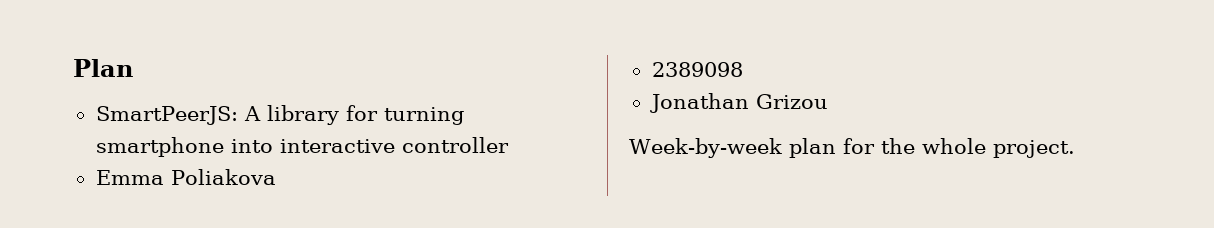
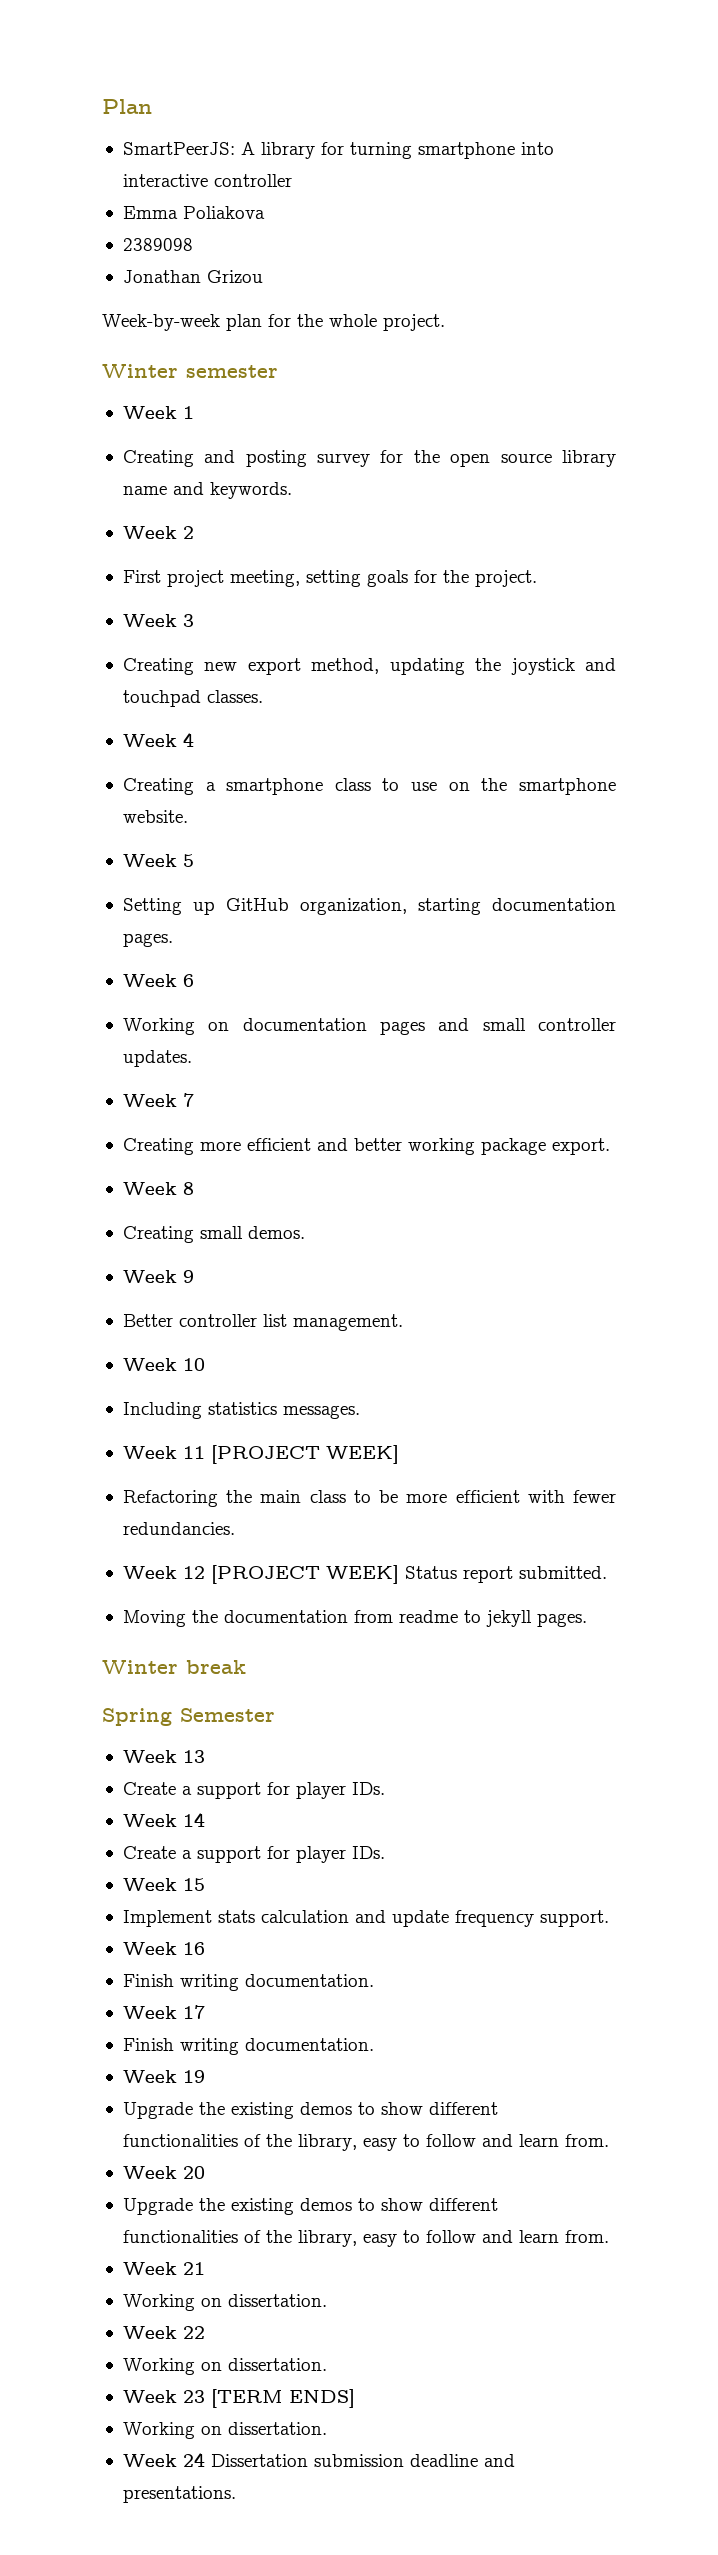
(1075, 149) none -> [102,364,278,378] [122,406,194,419] [122,450,616,467] [122,482,292,499] [122,526,194,539] [122,570,537,587] [122,614,194,627] [122,658,616,675] [122,690,263,707] [122,732,194,747] [122,778,616,795] [122,810,188,823] [122,854,194,867] [122,898,616,915] [122,933,173,947] [122,974,194,987] [122,1018,617,1035] [122,1050,192,1067] [122,1093,194,1107] [122,1138,610,1155] [122,1182,194,1195] [122,1226,305,1243] [122,1270,194,1283] [122,1314,403,1331] [122,1358,205,1371] [122,1402,360,1419] [122,1445,399,1464] [122,1490,617,1507] [122,1522,235,1535] [122,1565,607,1584] [122,1610,587,1627] [102,1660,246,1674] [102,1708,275,1726] [122,1750,205,1763] [122,1782,385,1799] [122,1812,205,1827] [122,1846,385,1863] [122,1878,205,1891] [122,1910,609,1927] [122,1942,205,1955] [122,1974,374,1991] [122,2005,205,2019] [122,2038,374,2055] [122,2070,205,2083] [122,2102,498,2119] [122,2134,609,2151] [122,2166,205,2179] [122,2198,498,2215] [122,2230,609,2247] [122,2262,205,2275] [122,2294,327,2311] [122,2326,205,2339] [122,2358,327,2375] [122,2389,355,2408] [122,2422,327,2439] [122,2452,515,2467] [122,2486,236,2503] // Winter semester // Week 1 // Creating and posting survey for the open source library name and keywords. // Week 2 // First project meeting, setting goals for the project. // Week 3 // Creating new export method, updating the joystick and touchpad classes. // Week 4 // Creating a smartphone class to use on the smartphone website. // Week 5 // Setting up GitHub organization, starting documentation pages. // Week 6 // Working on documentation pages and small controller updates. // Week 7 // Creating more efficient and better working package export. // Week 8 // Creating small demos. // Week 9 // Better controller list management. // Week 10 // Including statistics messages. // Week 11 [PROJECT WEEK] // Refactoring the main class to be more efficient with fewer redundancies. // Week 12 [PROJECT WEEK] Status report submitted. // Moving the documentation from readme to jekyll pages. // Winter break // Spring Semester // Week 13 // Create a support for player IDs. // Week 14 // Create a support for player IDs. // Week 15 // Implement stats calculation and update frequency support. // Week 16 // Finish writing documentation. // Week 17 // Finish writing documentation. // Week 19 // Upgrade the existing demos to show different functionalities of the library, easy to follow and learn from. // Week 20 // Upgrade the existing demos to show different functionalities of the library, easy to follow and learn from. // Week 21 // Working on dissertation. // Week 22 // Working on dissertation. // Week 23 [TERM ENDS] // Working on dissertation. // Week 24 Dissertation submission deadline and presentations.

